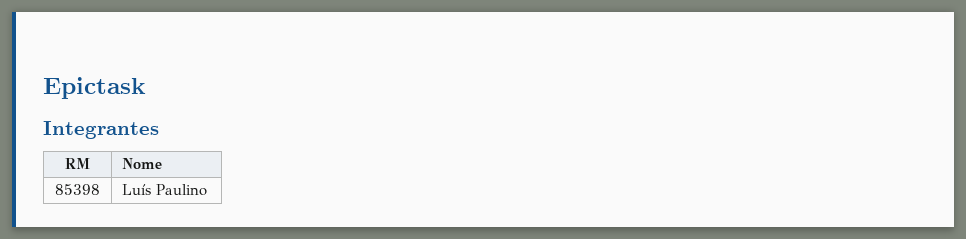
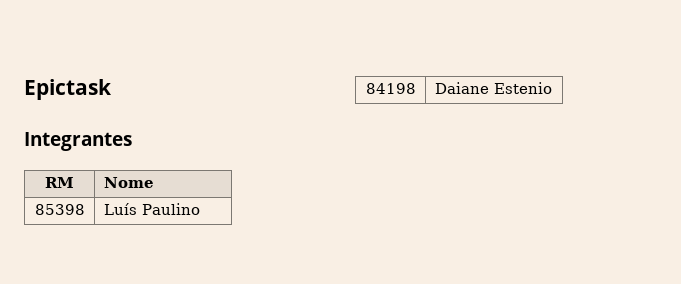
(208, 190) none -> [365,83,416,94] [434,82,552,94] // 84198 | Daiane Estenio

